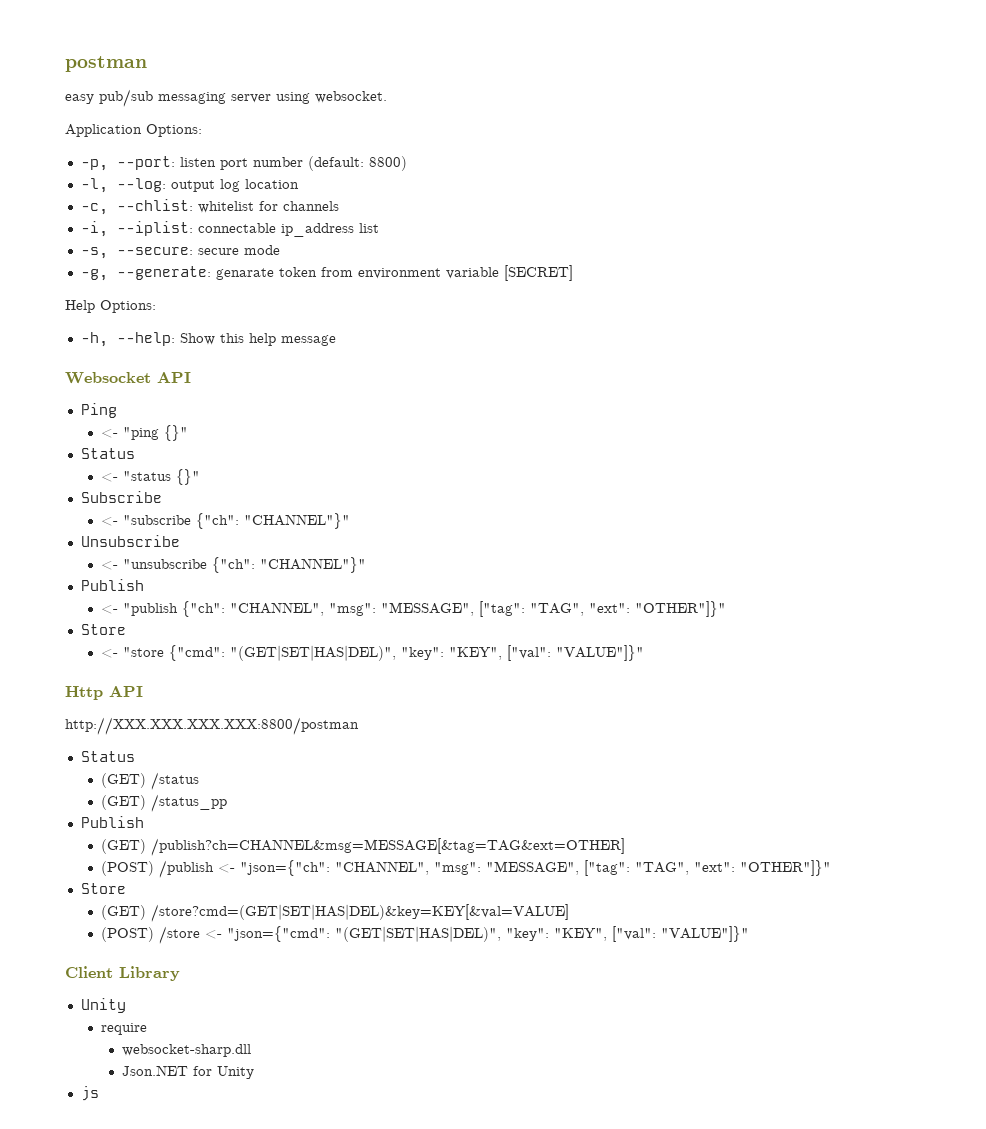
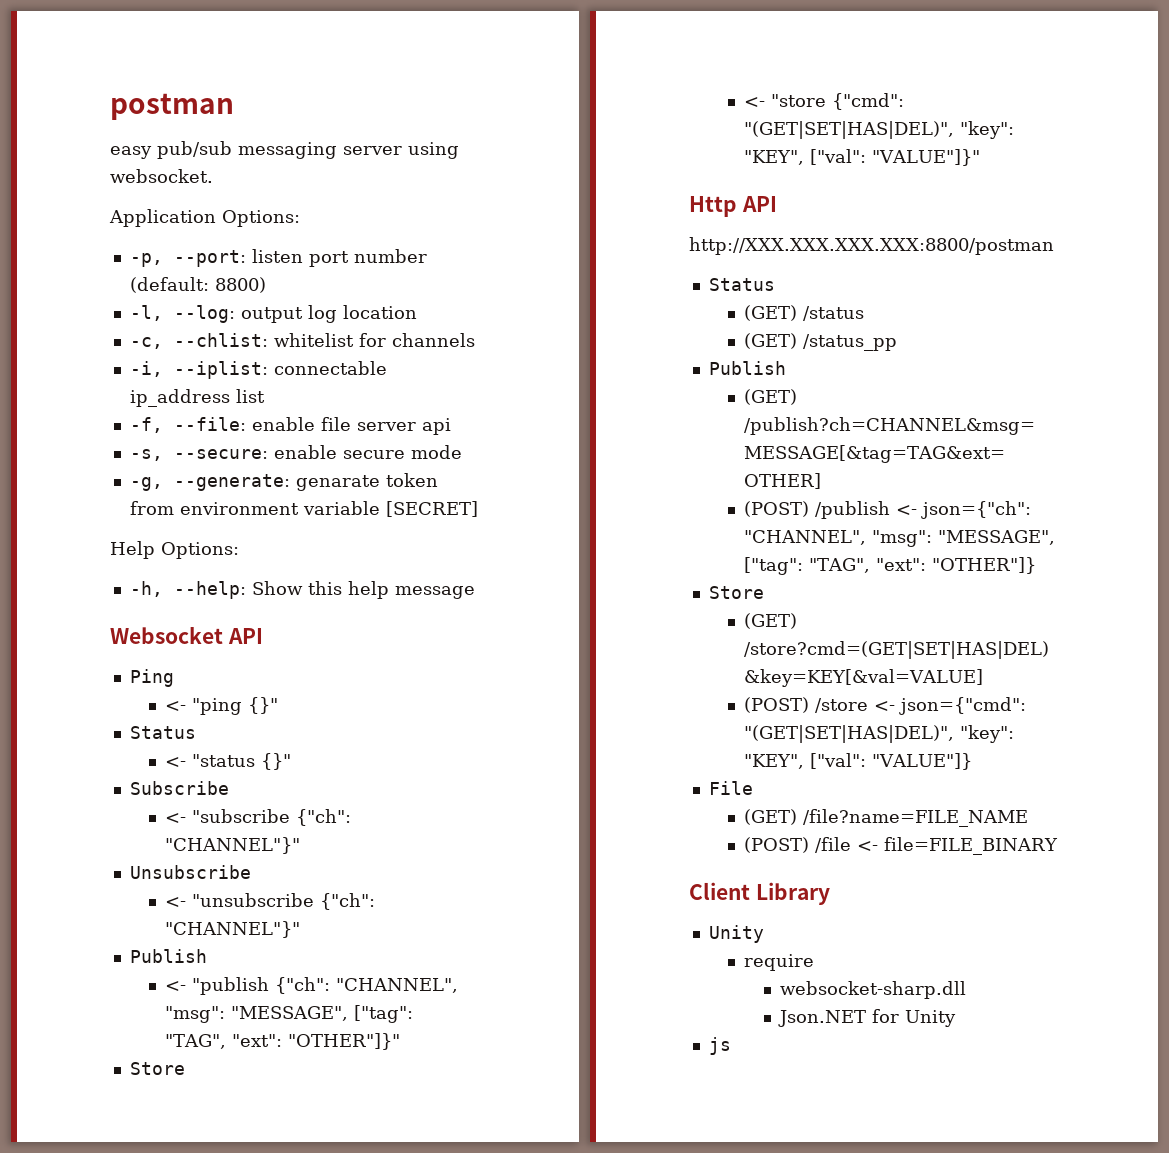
(379, 228) none -> [129,417,451,435] // -f, --file: enable file server api
(193, 251) none -> [273,445,337,459] enable
[240,860,832,876] "json={"ch": "CHANNEL", "msg": "MESSAGE", ["tag": "TAG", "ext": "OTHER"]}" -> [921,501,1032,519] [744,530,1056,547] [744,557,1037,575] json={"ch": "CHANNEL", "msg": "MESSAGE", ["tag": "TAG", "ext": "OTHER"]}
[227,926,750,942] "json={"cmd": "(GET|SET|HAS|DEL)", "key": "KEY", ["val": "VALUE"]}" -> [899,697,1027,715] [744,725,1015,743] [744,753,973,770] [708,781,753,795] [744,809,1029,827] [744,837,1059,855] json={"cmd": "(GET|SET|HAS|DEL)", "key": "KEY", ["val": "VALUE"]} // File // (GET) /file?name=FILE_NAME // (POST) /file <- file=FILE_BINARY

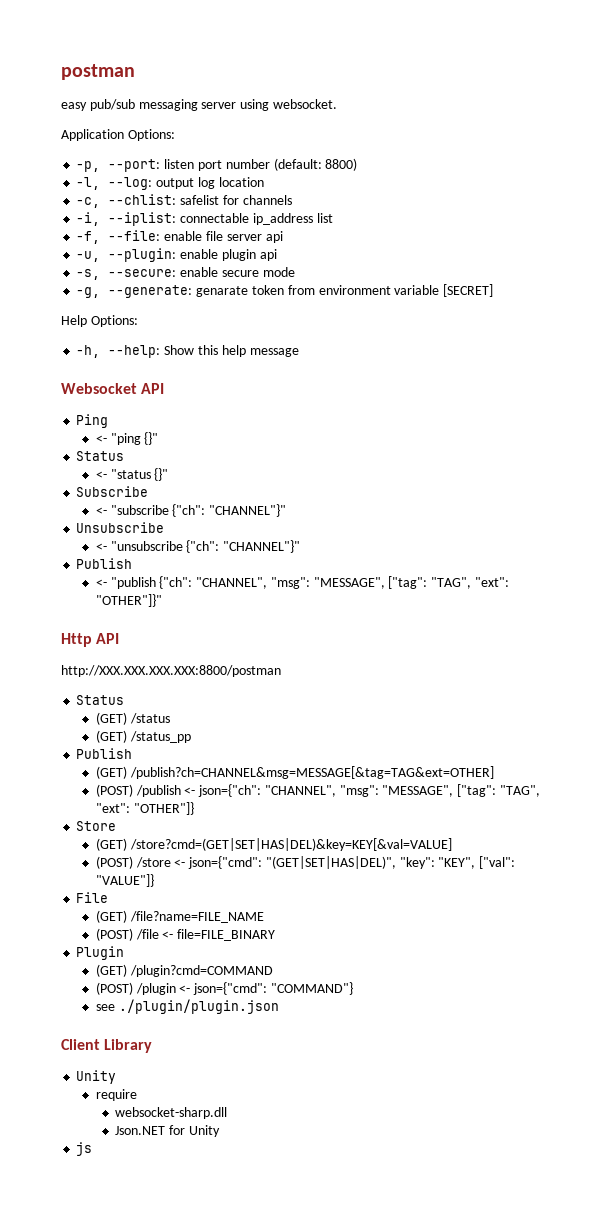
[273,333,354,347] whitelist -> [180,195,220,205] safelist
(451, 426) none -> [76,248,277,262] // -u, --plugin: enable plugin api
[129,1062,185,1075] [744,93,905,110] [744,121,1015,139] [744,149,981,166] // Store // <- "store {"cmd": "(GET|SET|HAS|DEL)", "key": "KEY", ["val": "VALUE"]}" -> (162, 600) none
(1059, 846) none -> [76,946,125,960] [95,964,273,977] [95,982,353,995] [95,999,279,1014] // Plugin // (GET) /plugin?cmd=COMMAND // (POST) /plugin <- json={"cmd": "COMMAND"} // see ./plugin/plugin.json

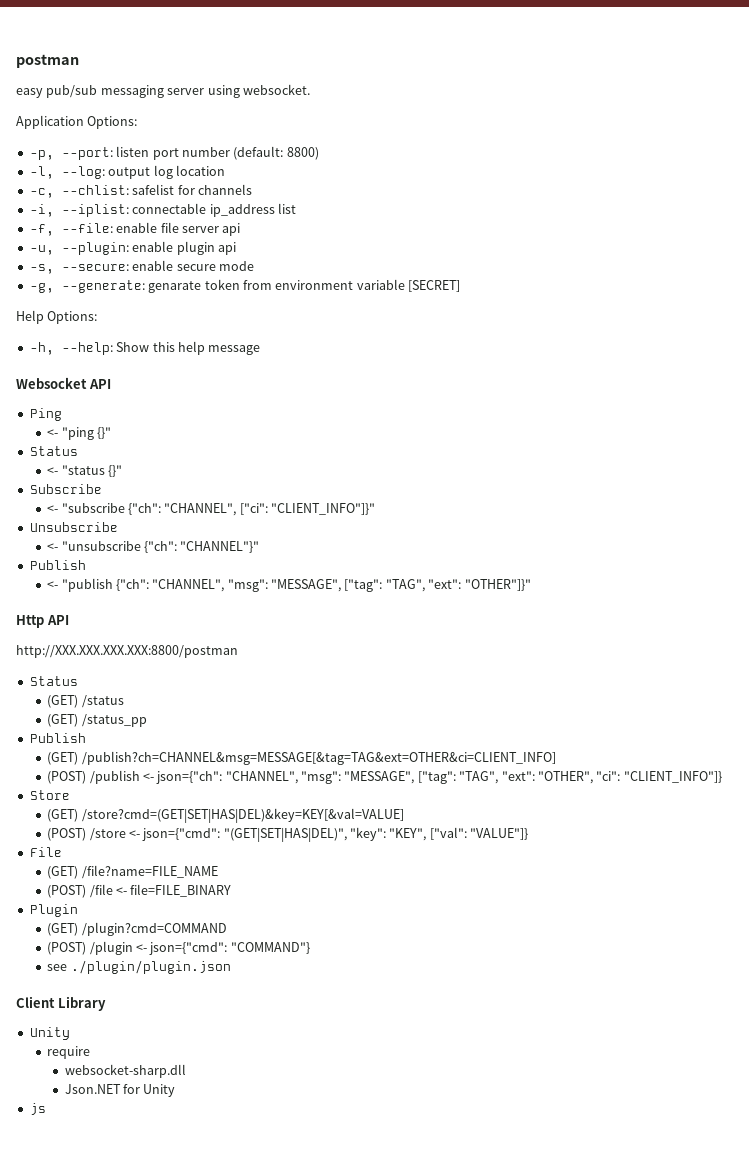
[209,504,287,517] "CHANNEL"}" -> [164,503,376,516] "CHANNEL", ["ci": "CLIENT_INFO"]}"
[129,766,494,779] /publish?ch=CHANNEL&msg=MESSAGE[&tag=TAG&ext=OTHER] -> [81,751,556,765] /publish?ch=CHANNEL&msg=MESSAGE[&tag=TAG&ext=OTHER&ci=CLIENT_INFO]
[133,802,194,815] "OTHER"]} -> [537,771,722,784] "OTHER", "ci": "CLIENT_INFO"]}

